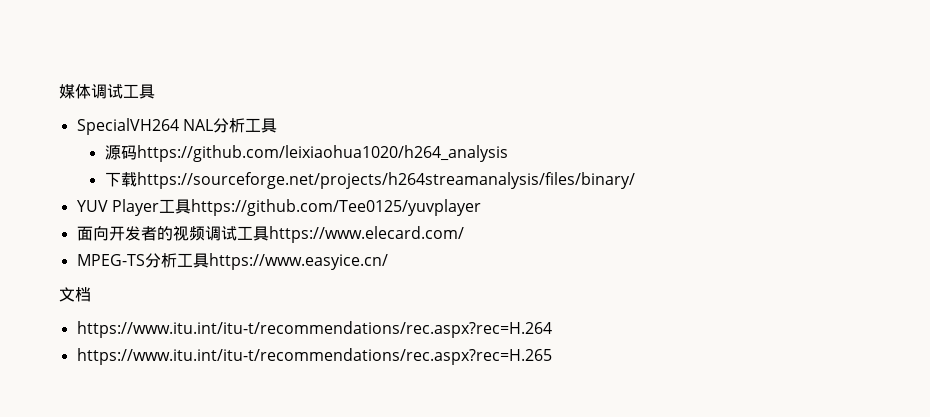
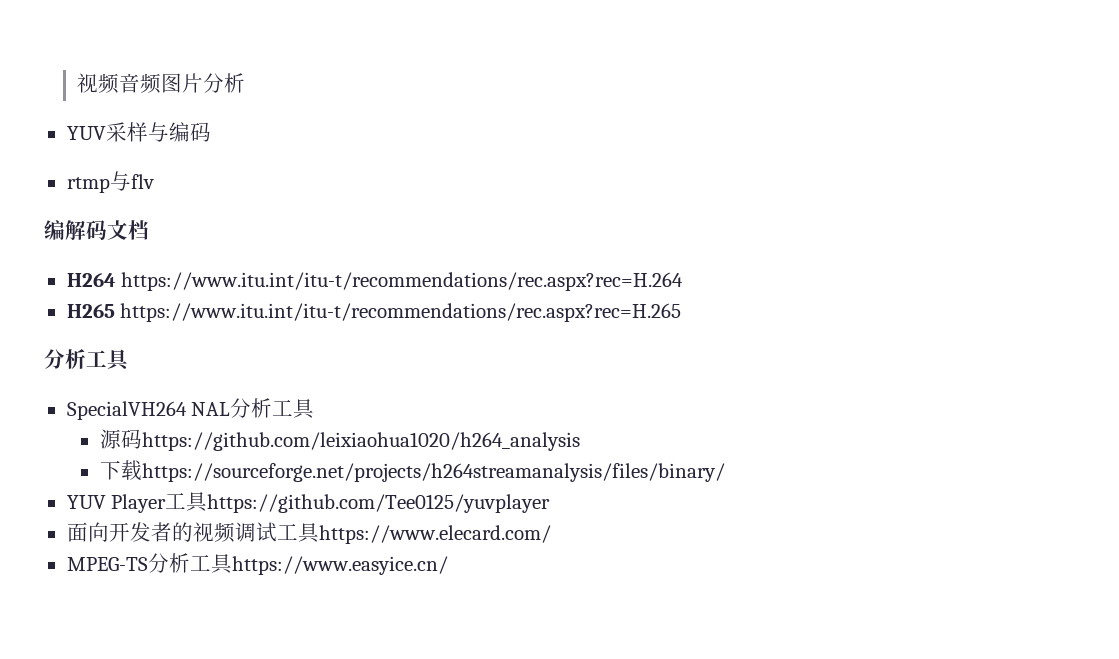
[59,84,123,99] 媒体调试 -> [77,73,246,94] [66,122,211,142] [66,171,154,193] [44,220,149,240] [66,272,684,291] [66,303,682,322] [44,349,86,369] 视频音频图片分析 // YUV采样与编码 // rtmp与flv // 编解码文档 // H264 https://www.itu.int/itu-t/recommendations/rec.aspx?rec=H.264 // H265 https://www.itu.int/itu-t/recommendations/rec.aspx?rec=H.265 // 分析
[59,287,91,302] [76,321,552,338] [76,348,552,365] // 文档 // https://www.itu.int/itu-t/recommendations/rec.aspx?rec=H.264 // https://www.itu.int/itu-t/recommendations/rec.aspx?rec=H.265 -> (448, 565) none

